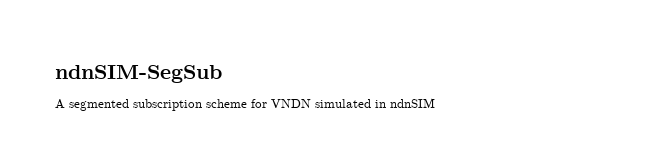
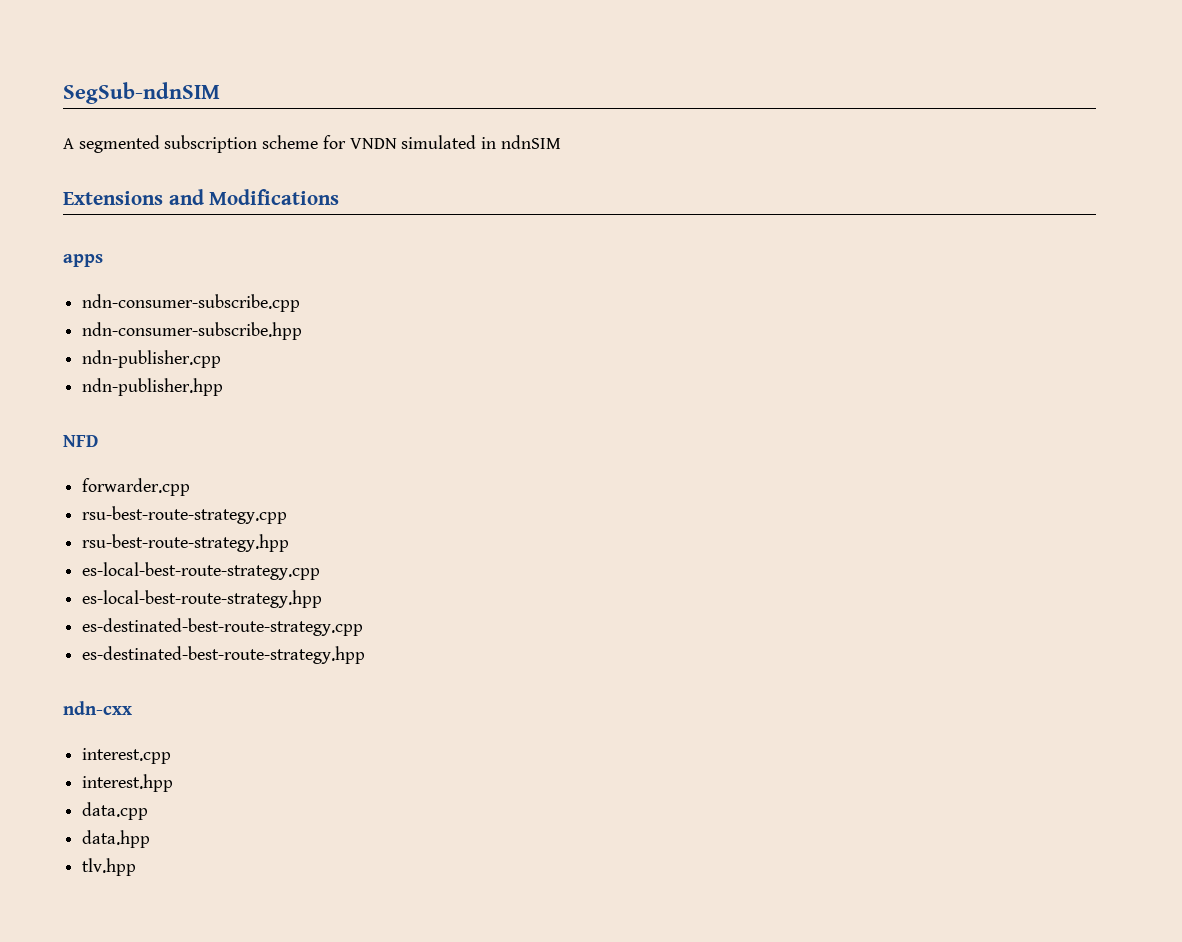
[55,65,222,83] ndnSIM-SegSub -> [63,82,220,104] SegSub-ndnSIM
(435, 103) none -> [63,189,340,205] [63,254,103,267] [82,294,301,312] [82,322,303,340] [82,350,222,368] [82,378,224,396] [63,435,98,447] [82,478,191,496] [82,506,288,524] [82,534,290,552] [82,562,321,580] [82,590,323,608] [82,618,364,636] [82,646,366,664] [63,701,132,715] [82,748,172,764] [82,774,174,792] [82,802,149,820] [82,830,151,848] [82,858,137,876] // Extensions and Modifications // apps // ndn-consumer-subscribe.cpp // ndn-consumer-subscribe.hpp // ndn-publisher.cpp // ndn-publisher.hpp // NFD // forwarder.cpp // rsu-best-route-strategy.cpp // rsu-best-route-strategy.hpp // es-local-best-route-strategy.cpp // es-local-best-route-strategy.hpp // es-destinated-best-route-strategy.cpp // es-destinated-best-route-strategy.hpp // ndn-cxx // interest.cpp // interest.hpp // data.cpp // data.hpp // tlv.hpp

